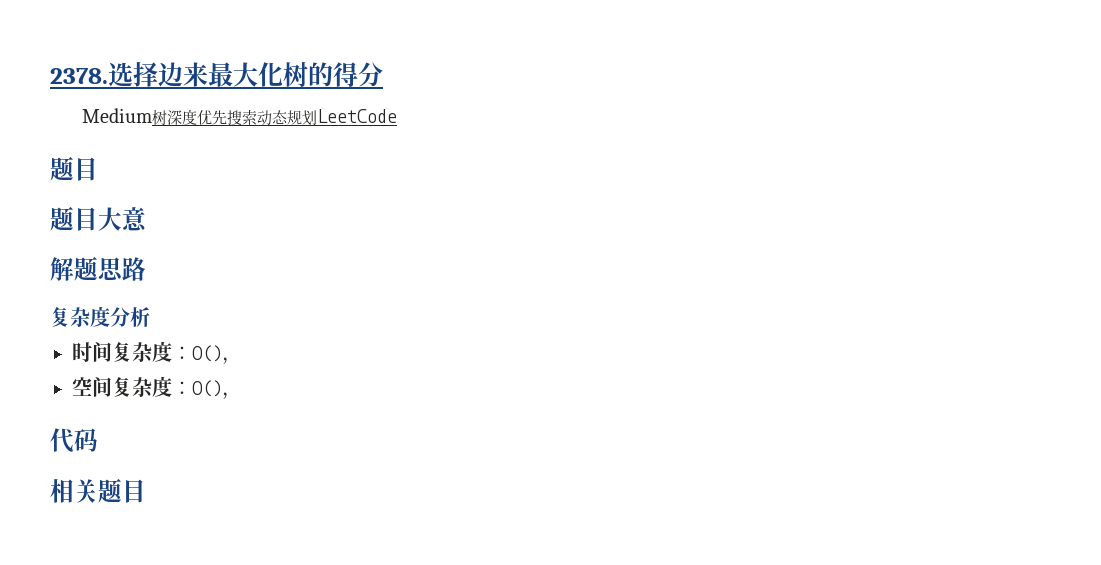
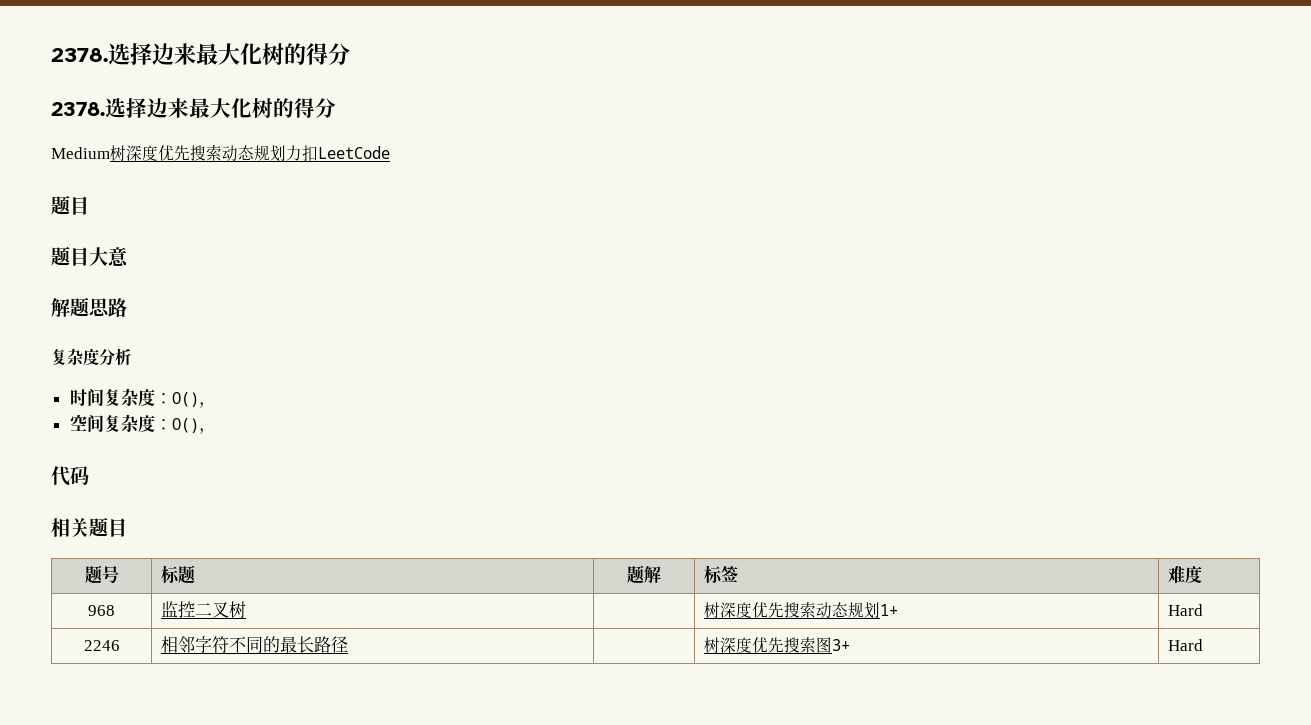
[50,62,383,87] 2378.选择边来最大化树的得分 -> [51,43,350,65] [51,98,336,118] 2378.选择边来最大化树的得分 // 2378.选择边来最大化树的得分
(318, 117) none -> [286,145,318,161] 力扣
(146, 491) none -> [84,565,119,584] [160,565,195,584] [627,565,661,584] [703,565,738,584] [1167,566,1202,583] [88,605,115,616] [160,601,246,618] [703,601,898,619] [1167,604,1203,616] [83,640,120,651] [160,636,348,653] [703,636,850,653] [1167,639,1203,651] // 题号 | 标题 | 题解 | 标签 | 难度 // 968 | 监控二叉树 | | 树深度优先搜索动态规划1+ | Hard // 2246 | 相邻字符不同的最长路径 | | 树深度优先搜索图3+ | Hard

